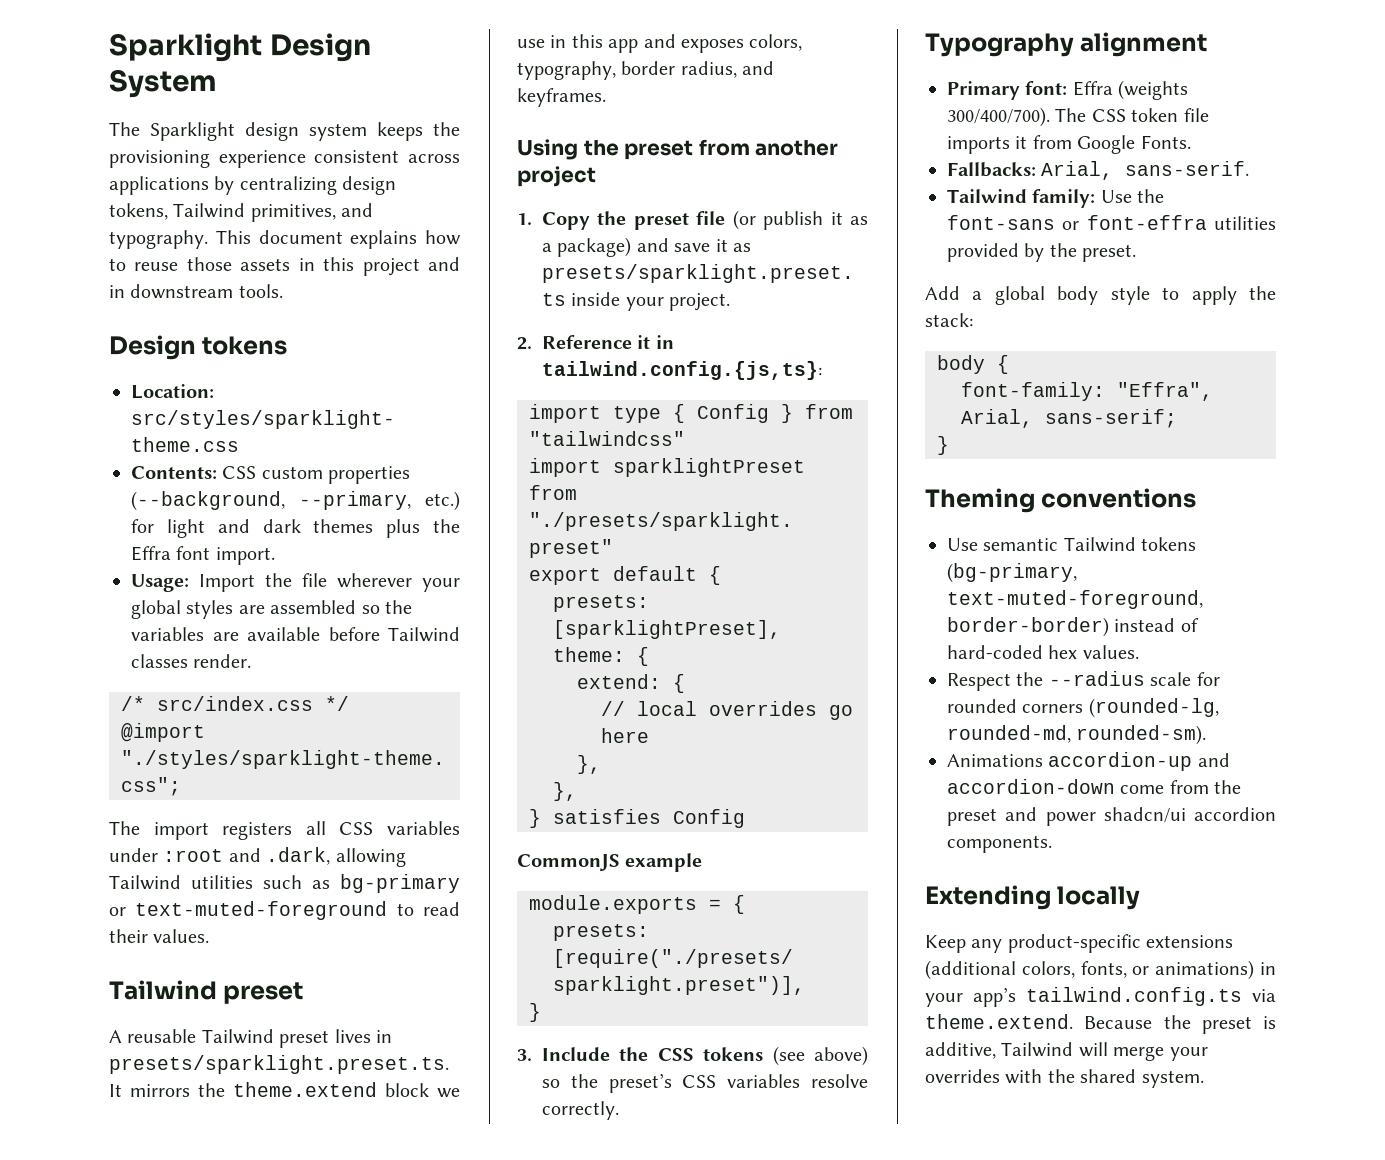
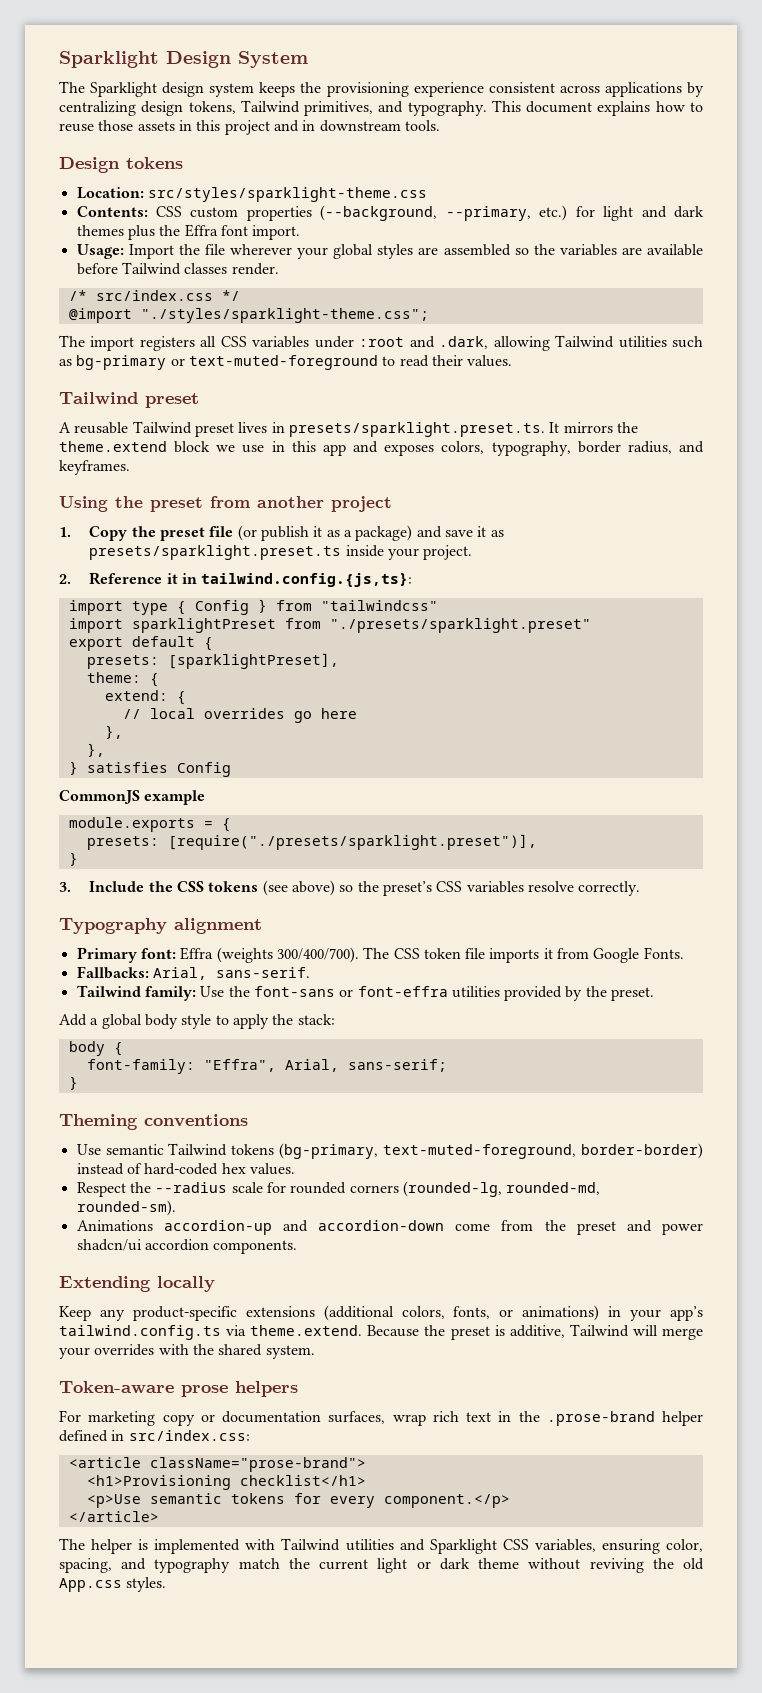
(1204, 1079) none -> [59,1381,298,1397] [59,1410,703,1426] [59,1430,250,1442] [68,1457,366,1472] [86,1475,366,1490] [86,1493,510,1508] [68,1511,159,1522] [59,1538,703,1554] [59,1558,705,1573] [59,1577,167,1592] // Token-aware prose helpers // For marketing copy or documentation surfaces, wrap rich text in the .prose-brand helper defined in src/index.css: // <article className="prose-brand"> // <h1>Provisioning checklist</h1> // <p>Use semantic tokens for every component.</p> // </article> // The helper is implemented with Tailwind utilities and Sparklight CSS variables, ensuring color, spacing, and typography match the current light or dark theme without reviving the old App.css styles.

